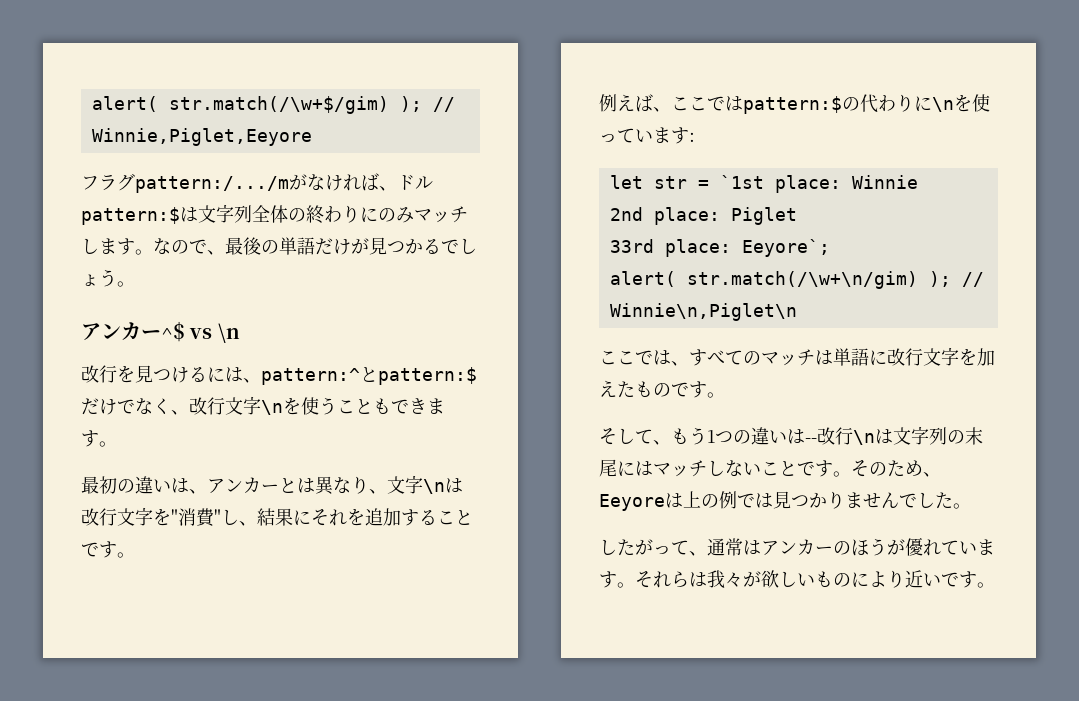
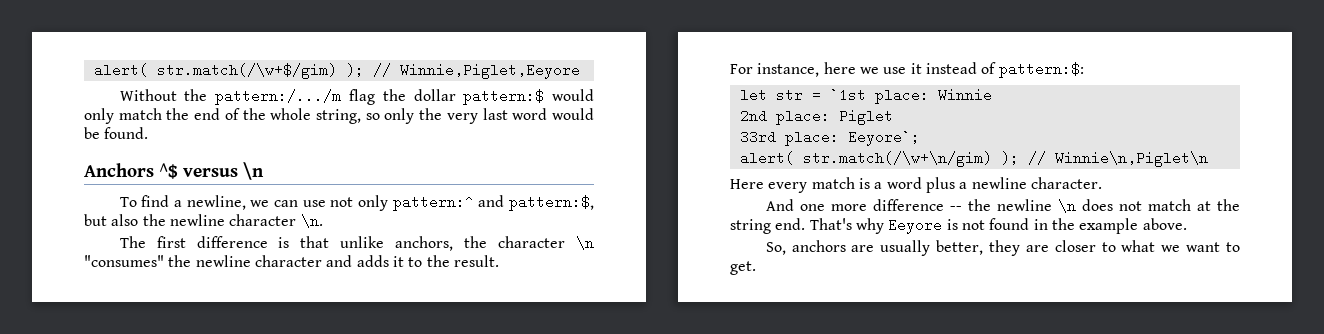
[81,173,433,193] [81,204,468,225] [81,237,477,255] [81,269,135,287] [81,321,240,343] [81,365,477,385] [81,396,445,415] [81,430,117,447] [81,475,463,495] [81,507,473,527] [81,541,135,558] [599,94,990,114] [599,127,695,144] フラグpattern:/.../mがなければ、ドルpattern:$は文字列全体の終わりにのみマッチします。なので、最後の単語だけが見つかるでしょう。 // アンカー^$ vs \n // 改行を見つけるには、pattern:^とpattern:$だけでなく、改行文字\nを使うこともできます。 // 最初の違いは、アンカーとは異なり、文字\nは改行文字を"消費"し、結果にそれを追加することです。 // 例えば、ここではpattern:$の代わりに\nを使っています: -> [119,89,594,105] [84,108,594,124] [84,127,149,139] [84,162,264,180] [119,195,594,211] [84,214,323,228] [119,236,594,251] [84,255,499,267] [730,62,1084,78] Without the pattern:/.../m flag the dollar pattern:$ would only match the end of the whole string, so only the very last word would be found. // Anchors ^$ versus \n // To find a newline, we can use not only pattern:^ and pattern:$, but also the newline character \n. // The first difference is that unlike anchors, the character \n "consumes" the newline character and adds it to the result. // For instance, here we use it instead of pattern:$:
[599,347,995,366] [599,380,725,398] [599,426,983,445] [599,459,941,477] [599,491,971,511] [599,538,995,556] [599,570,995,588] ここでは、すべてのマッチは単語に改行文字を加えたものです。 // そして、もう1つの違いは--改行\nは文字列の末尾にはマッチしないことです。そのため、Eeyoreは上の例では見つかりませんでした。 // したがって、通常はアンカーのほうが優れています。それらは我々が欲しいものにより近いです。 -> [730,177,1102,193] [765,199,1240,213] [730,218,1187,234] [765,240,1240,256] [730,261,756,275] Here every match is a word plus a newline character. // And one more difference -- the newline \n does not match at the string end. That's why Eeyore is not found in the example above. // So, anchors are usually better, they are closer to what we want to get.

